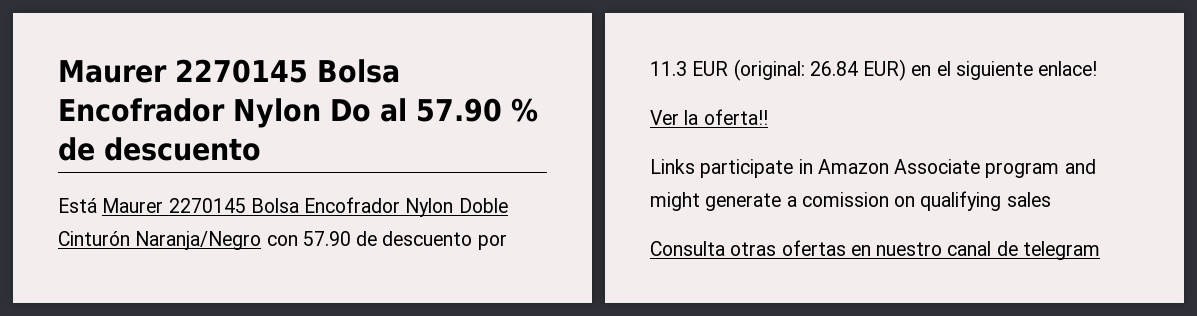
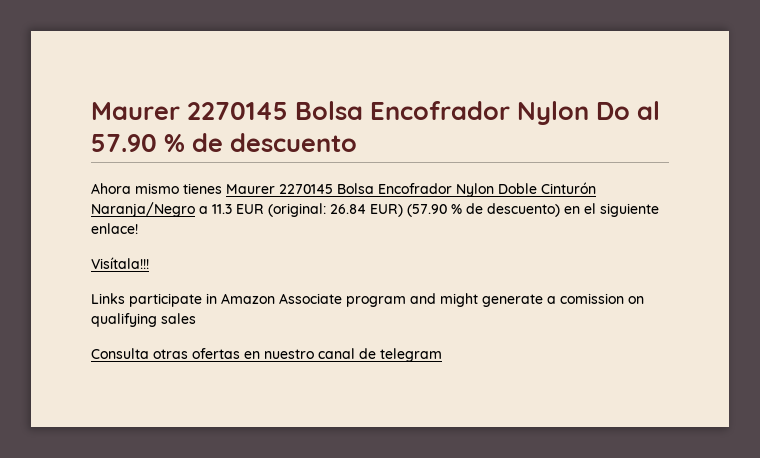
[58,198,97,213] Está -> [91,183,222,194] Ahora mismo tienes
[266,231,507,250] con 57.90 de descuento por -> [199,206,208,214] a
(907, 70) none -> [407,203,560,217] (57.90 % de descuento)
[650,109,768,125] Ver la oferta!! -> [91,257,149,269] Visítala!!!

